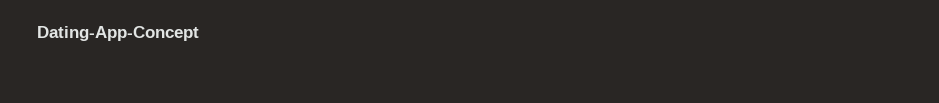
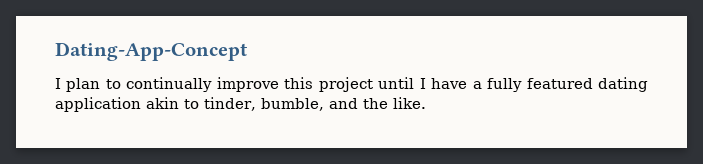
(199, 33) none -> [55,77,648,92] [55,97,426,112] // I plan to continually improve this project until I have a fully featured dating application akin to tinder, bumble, and the like.

